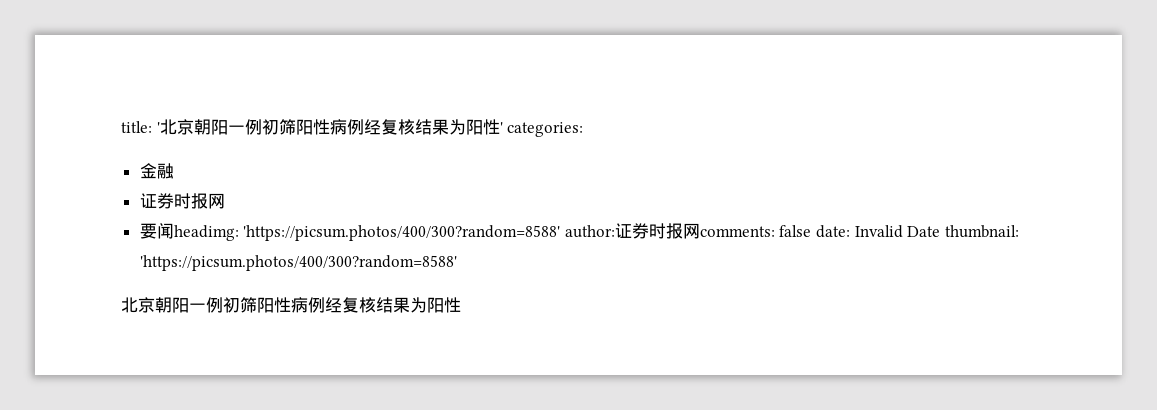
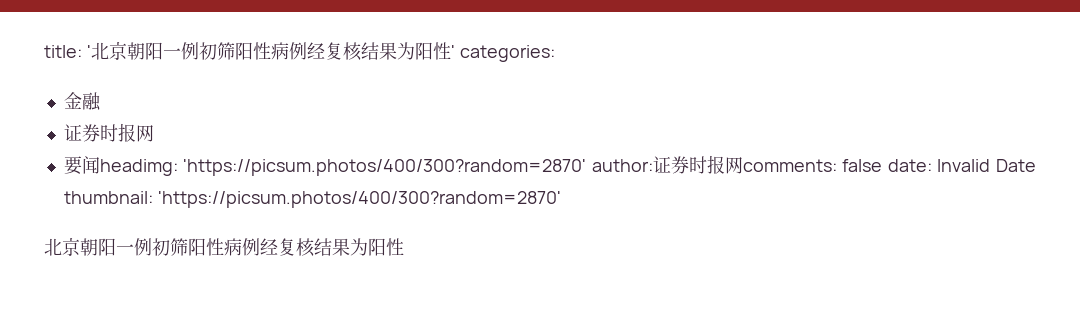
[243,225,561,241] 'https://picsum.photos/400/300?random=8588' -> [183,159,587,176] 'https://picsum.photos/400/300?random=2870'
[139,255,457,271] 'https://picsum.photos/400/300?random=8588' -> [157,191,561,208] 'https://picsum.photos/400/300?random=2870'

